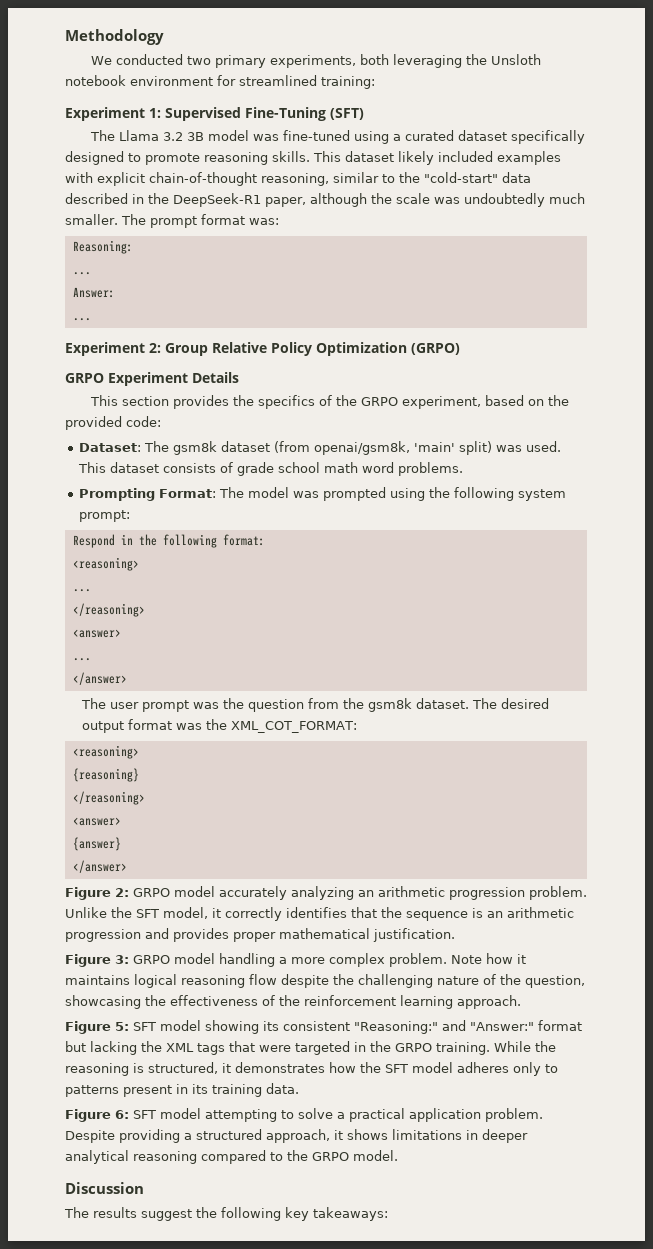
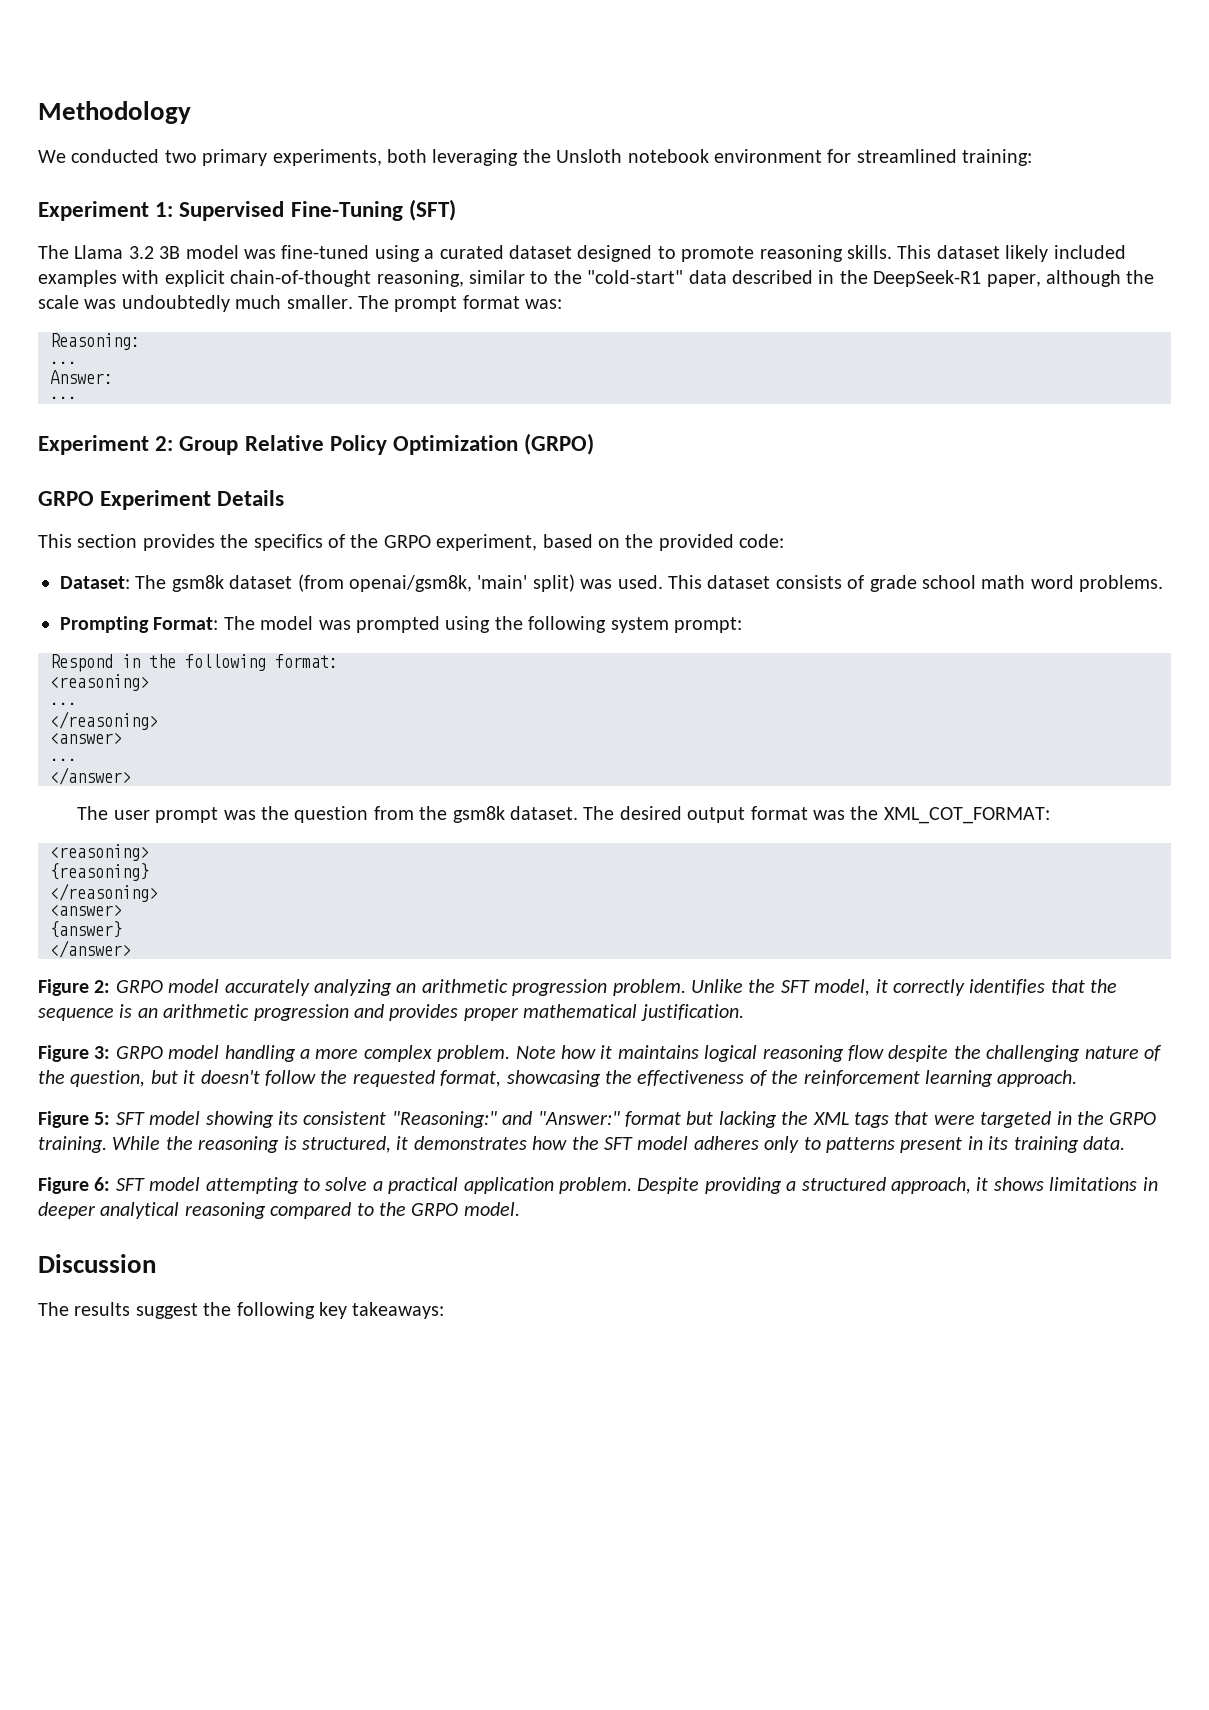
[511,130,586,144] specifically -> (572, 252) none
(585, 981) none -> [150,1070,502,1087] but it doesn't follow the requested format,

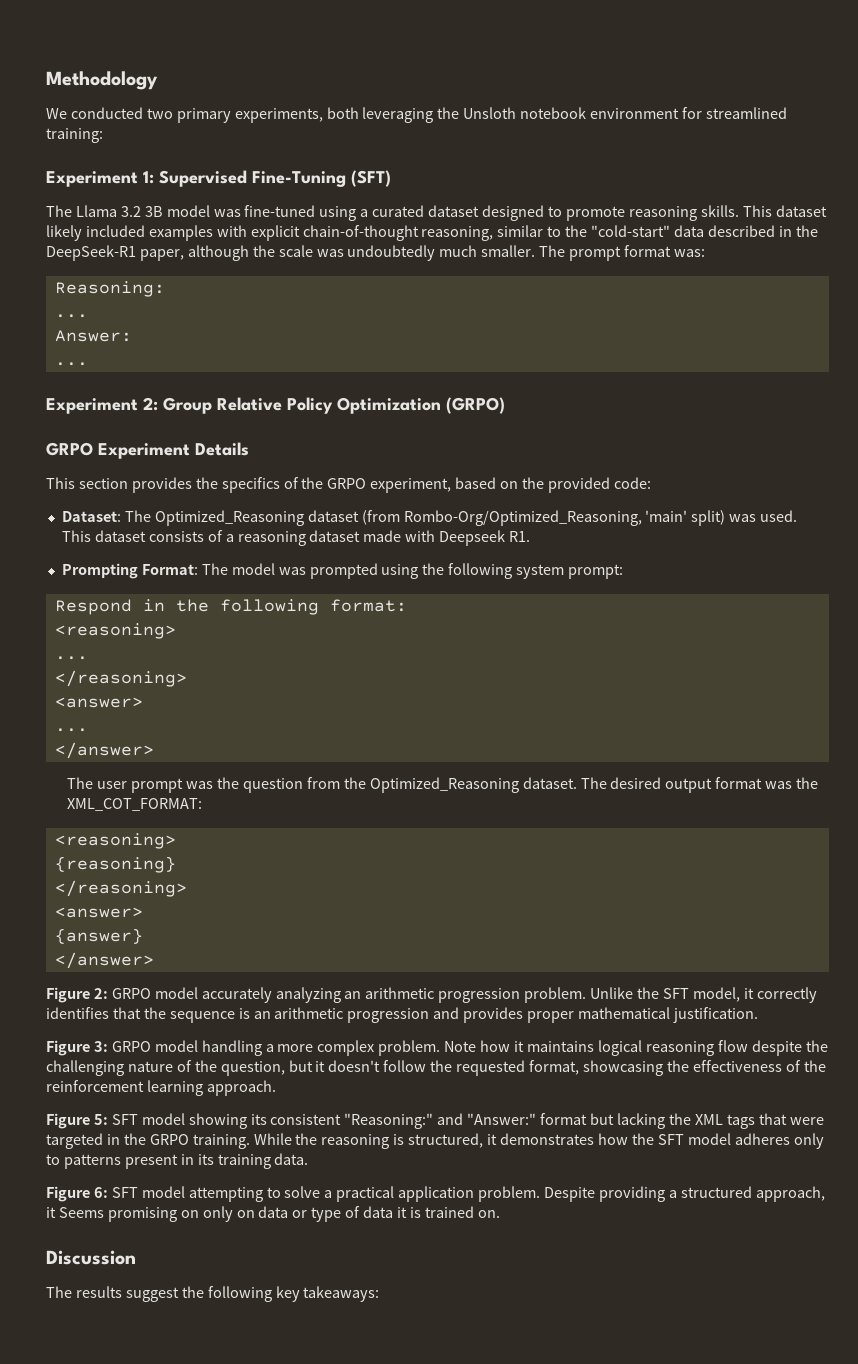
[171,575,224,592] gsm8k -> [154,510,304,526] Optimized_Reasoning
[349,575,472,592] openai/gsm8k, -> [403,510,642,526] Rombo-Org/Optimized_Reasoning,
[869,575,1164,592] grade school math word problems. -> [225,530,531,546] a reasoning dataset made with Deepseek R1.
[452,806,505,823] gsm8k -> [369,777,519,793] Optimized_Reasoning
[993,1177,1158,1191] [38,1202,520,1219] shows limitations in deeper analytical reasoning compared to the GRPO model. -> [58,1206,500,1222] Seems promising on only on data or type of data it is trained on.

